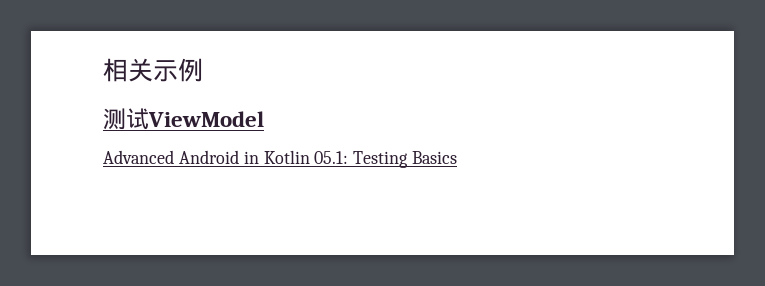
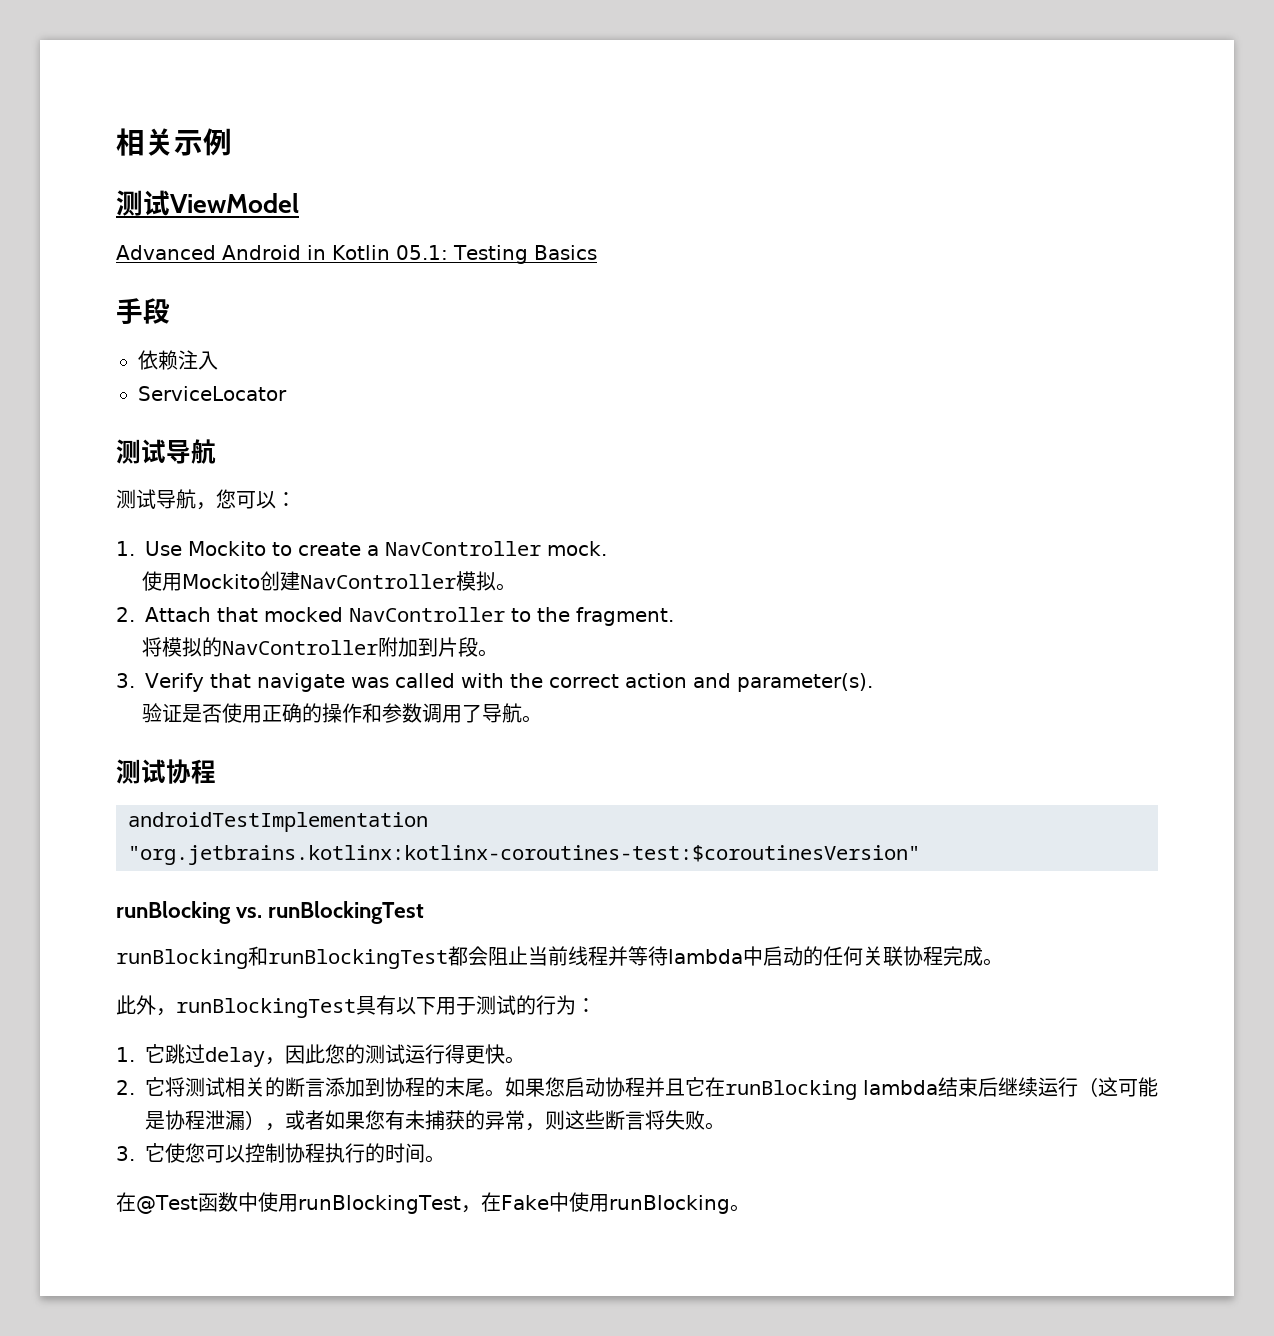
(458, 157) none -> [116,298,170,325] [138,350,218,370] [138,386,287,401] [116,439,216,464] [116,489,296,510] [116,541,607,556] [142,571,517,591] [116,607,674,626] [142,637,499,657] [116,673,873,692] [142,703,543,723] [116,759,216,784] [128,812,428,832] [128,845,920,865] [116,901,425,924] [116,946,1003,969] [116,995,596,1018] [116,1044,525,1067] [116,1077,1158,1100] [145,1110,725,1131] [116,1143,445,1163] [116,1192,750,1214] // 手段 // 依赖注入 // ServiceLocator // 测试导航 // 测试导航，您可以： // 1. Use Mockito to create a NavController mock. // 使用Mockito创建NavController模拟。 // 2. Attach that mocked NavController to the fragment. // 将模拟的NavController附加到片段。 // 3. Verify that navigate was called with the correct action and parameter(s). // 验证是否使用正确的操作和参数调用了导航。 // 测试协程 // androidTestImplementation "org.jetbrains.kotlinx:kotlinx-coroutines-test:$coroutinesVersion" // runBlocking vs. runBlockingTest // runBlocking和runBlockingTest都会阻止当前线程并等待lambda中启动的任何关联协程完成。 // 此外，runBlockingTest具有以下用于测试的行为： // 1.它跳过delay，因此您的测试运行得更快。 // 2.它将测试相关的断言添加到协程的末尾。如果您启动协程并且它在runBlocking lambda结束后继续运行（这可能是协程泄漏），或者如果您有未捕获的异常，则这些断言将失败。 // 3.它使您可以控制协程执行的时间。 // 在@Test函数中使用runBlockingTest，在Fake中使用runBlocking。

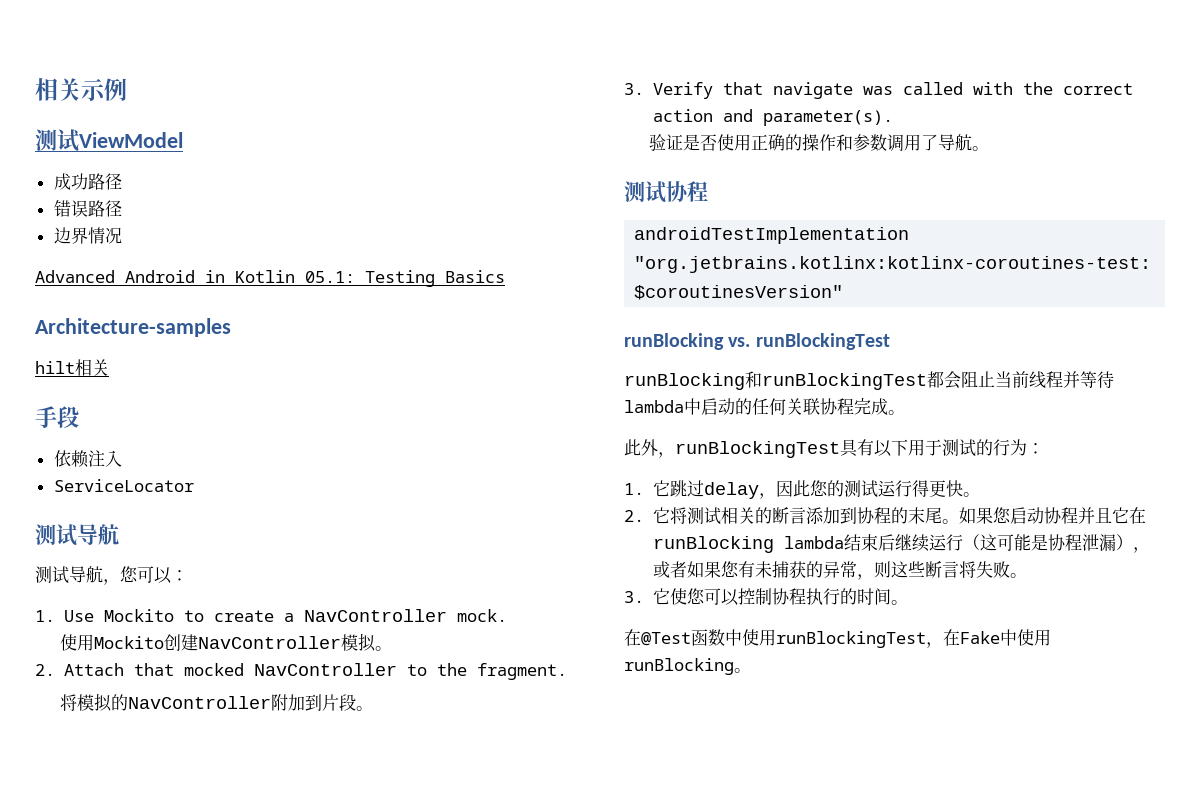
(299, 203) none -> [53,173,122,190] [53,200,122,217] [53,227,122,244] // 成功路径 // 错误路径 // 边界情况
(597, 252) none -> [35,318,231,337] [35,359,109,376] // Architecture-samples // hilt相关

